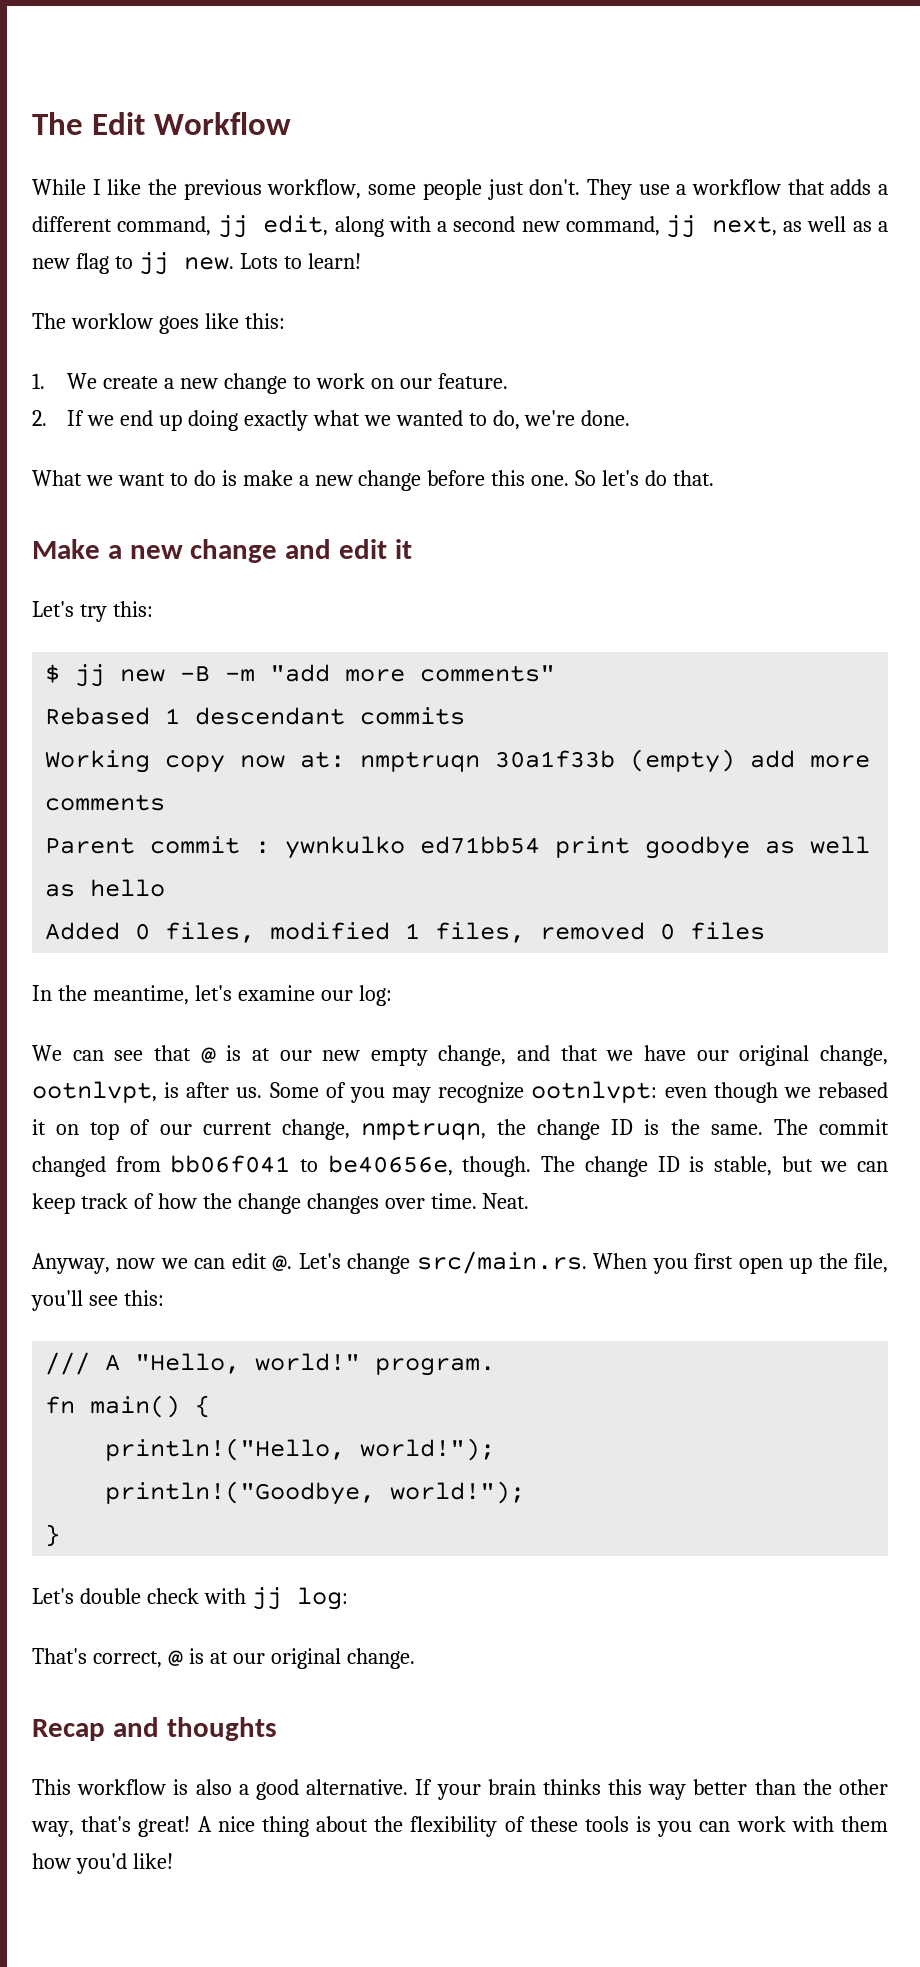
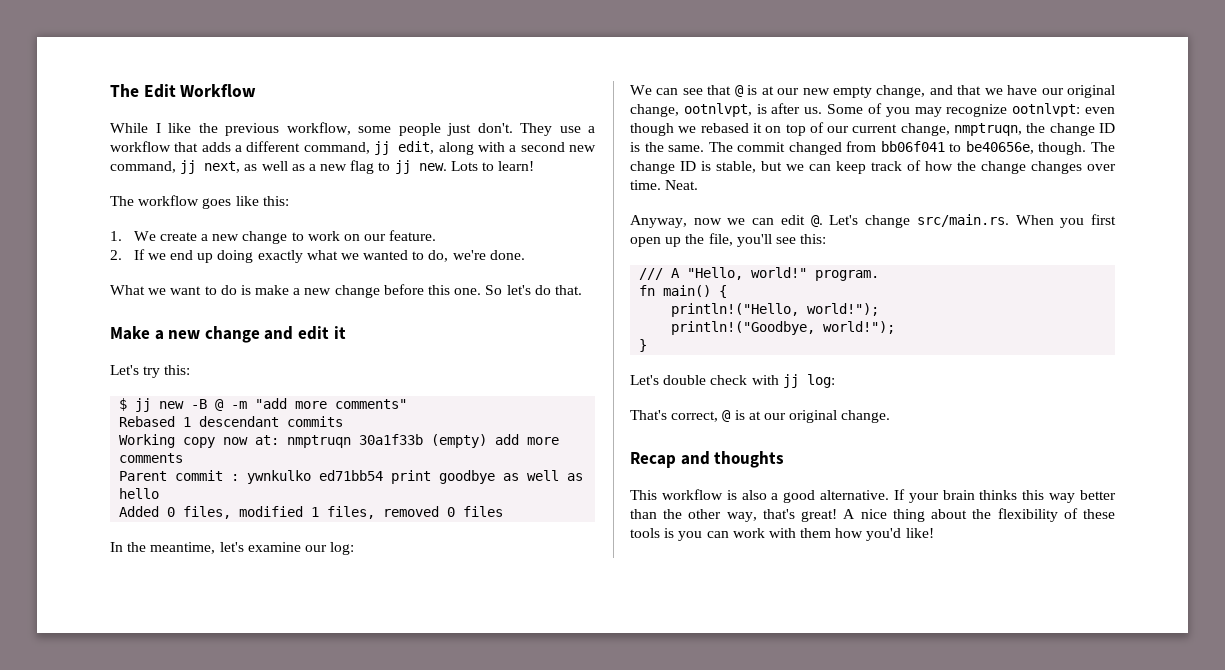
[70,313,153,329] worklow -> [138,195,200,206] workflow
(211, 673) none -> [215,399,225,411] @

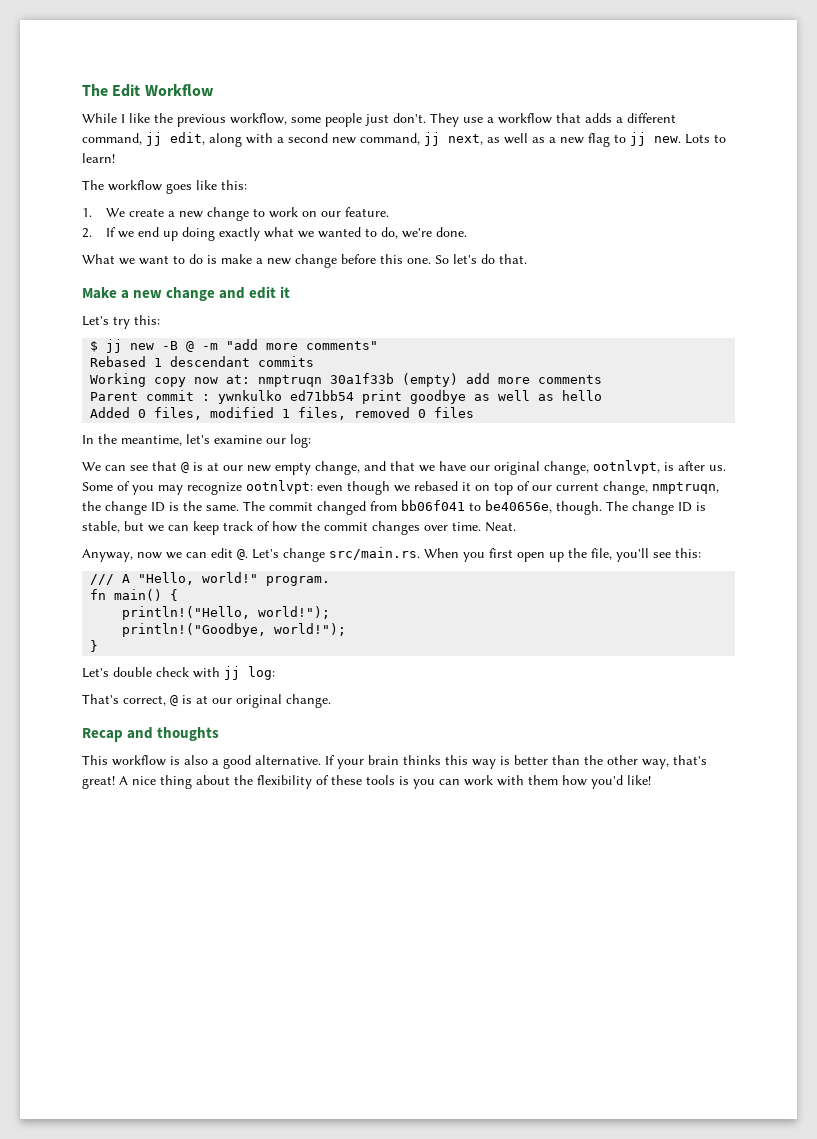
[981,161,1026,174] change -> [324,522,368,531] commit
(1076, 498) none -> [500,756,510,765] is

